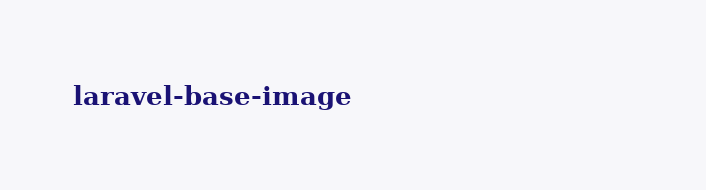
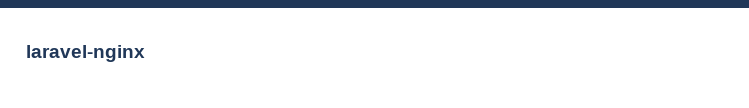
[73,85,352,110] laravel-base-image -> [26,45,145,62] laravel-nginx

